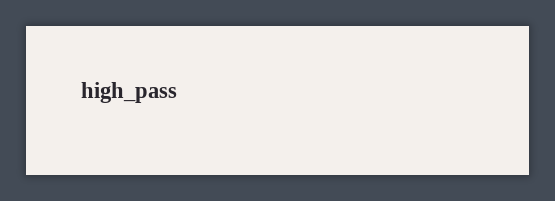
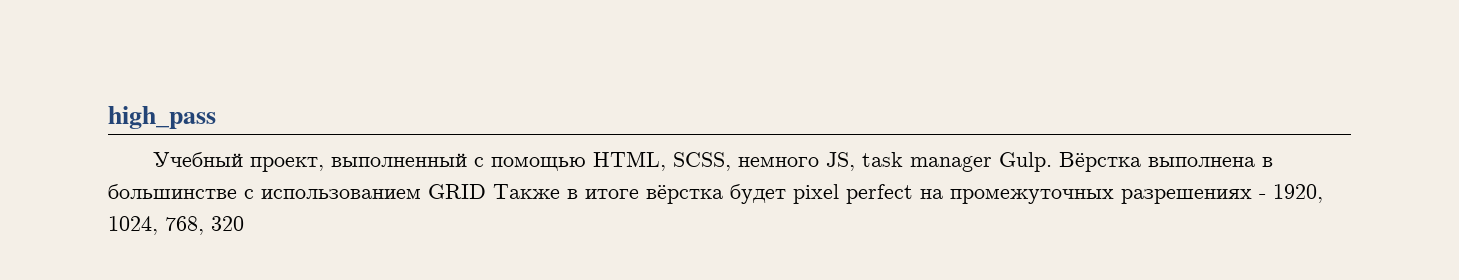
(177, 92) none -> [152,151,1273,172] [108,184,1323,204] [108,216,244,235] // Учебный проект, выполненный с помощью HTML, SCSS, немного JS, task manager Gulp. Вёрстка выполнена в большинстве c использованием GRID Также в итоге вёрстка будет pixel perfect на промежуточных разрешениях - 1920, 1024, 768, 320

